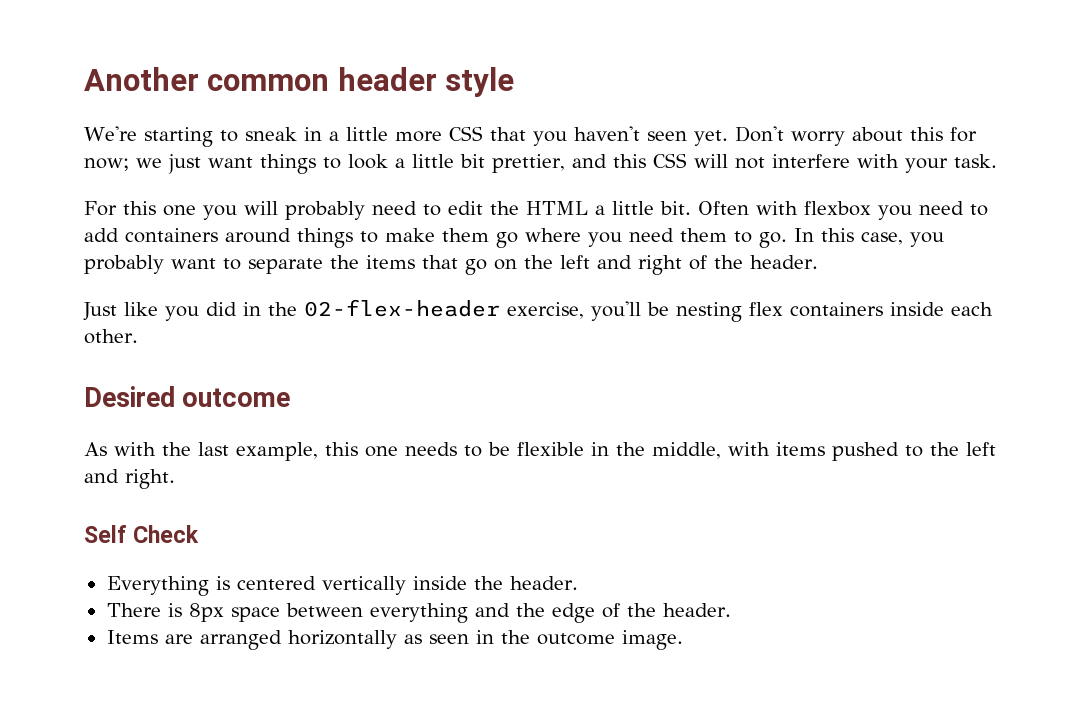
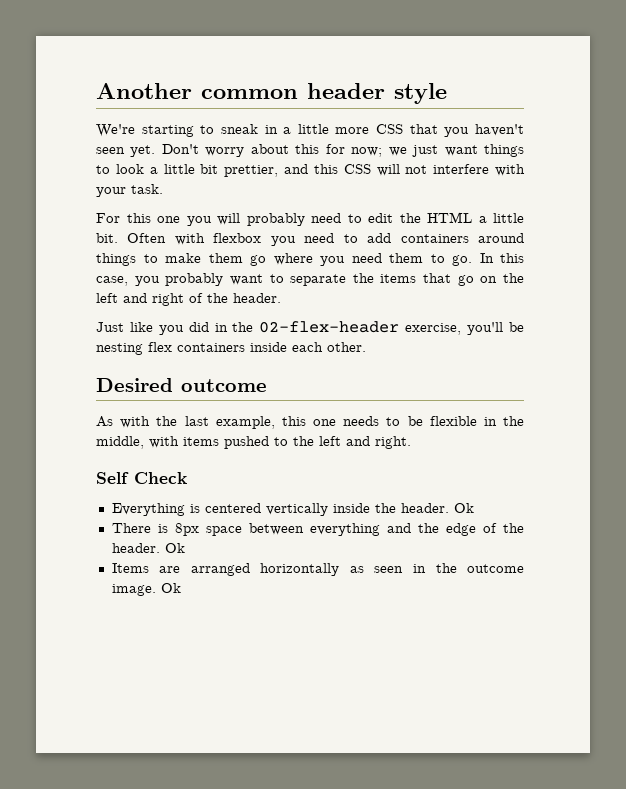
(578, 583) none -> [453,503,474,513] Ok
(731, 610) none -> [164,543,185,553] Ok
(683, 640) none -> [160,583,181,593] Ok

